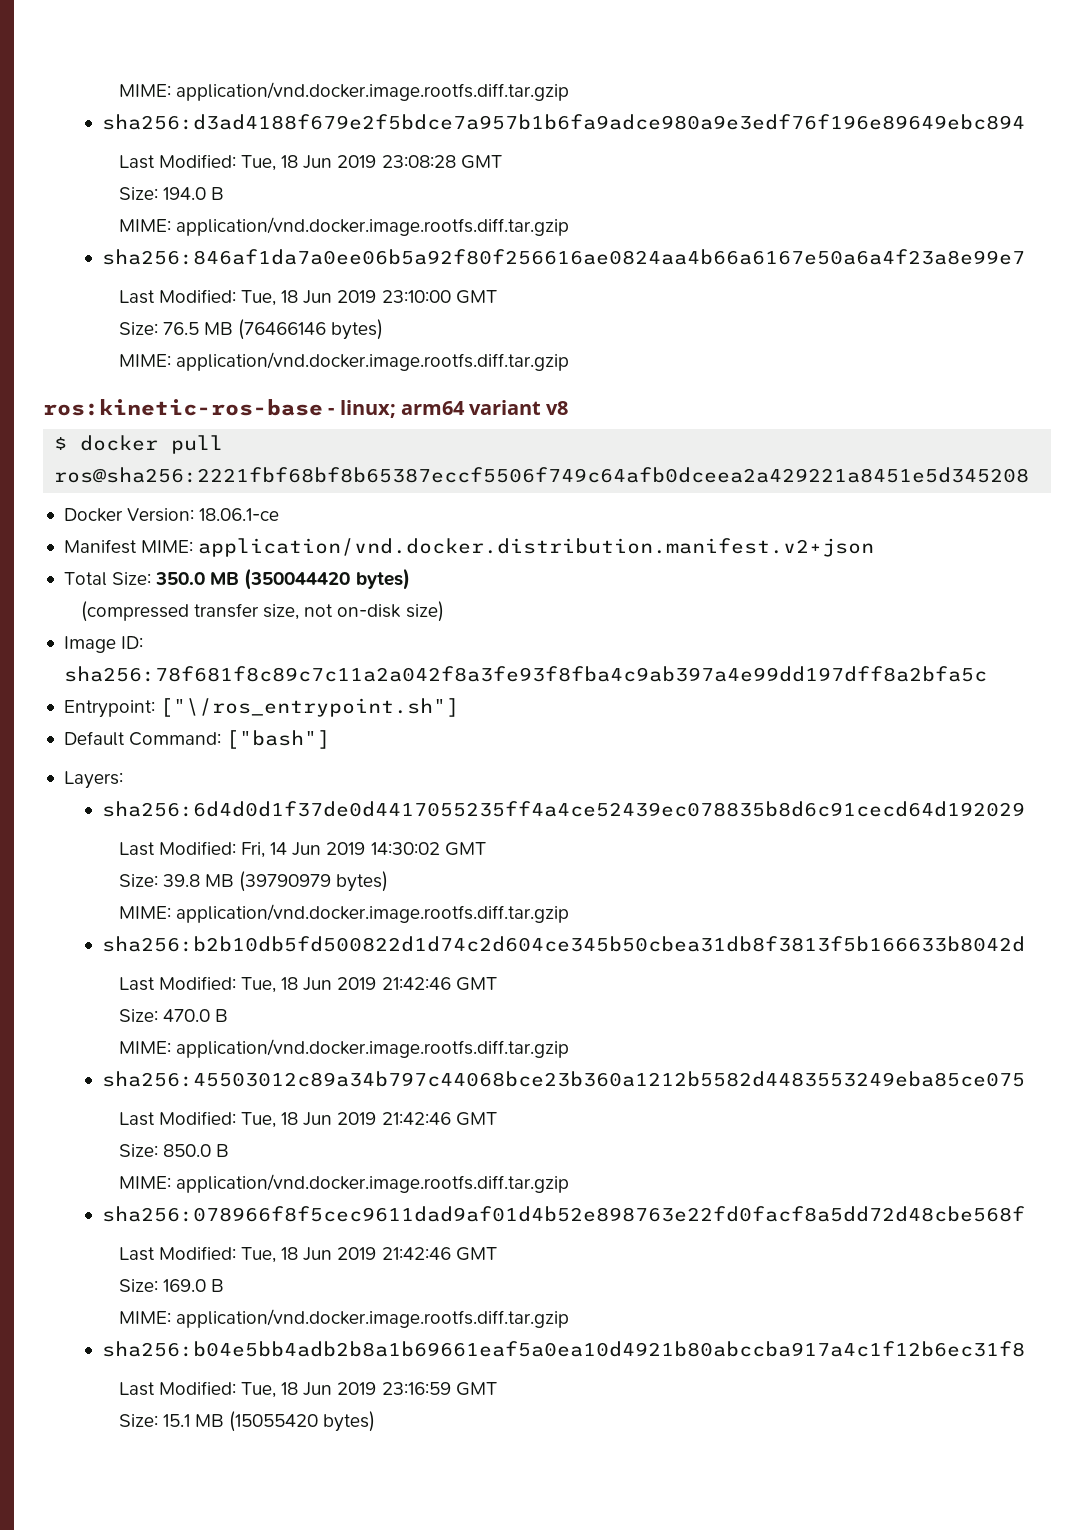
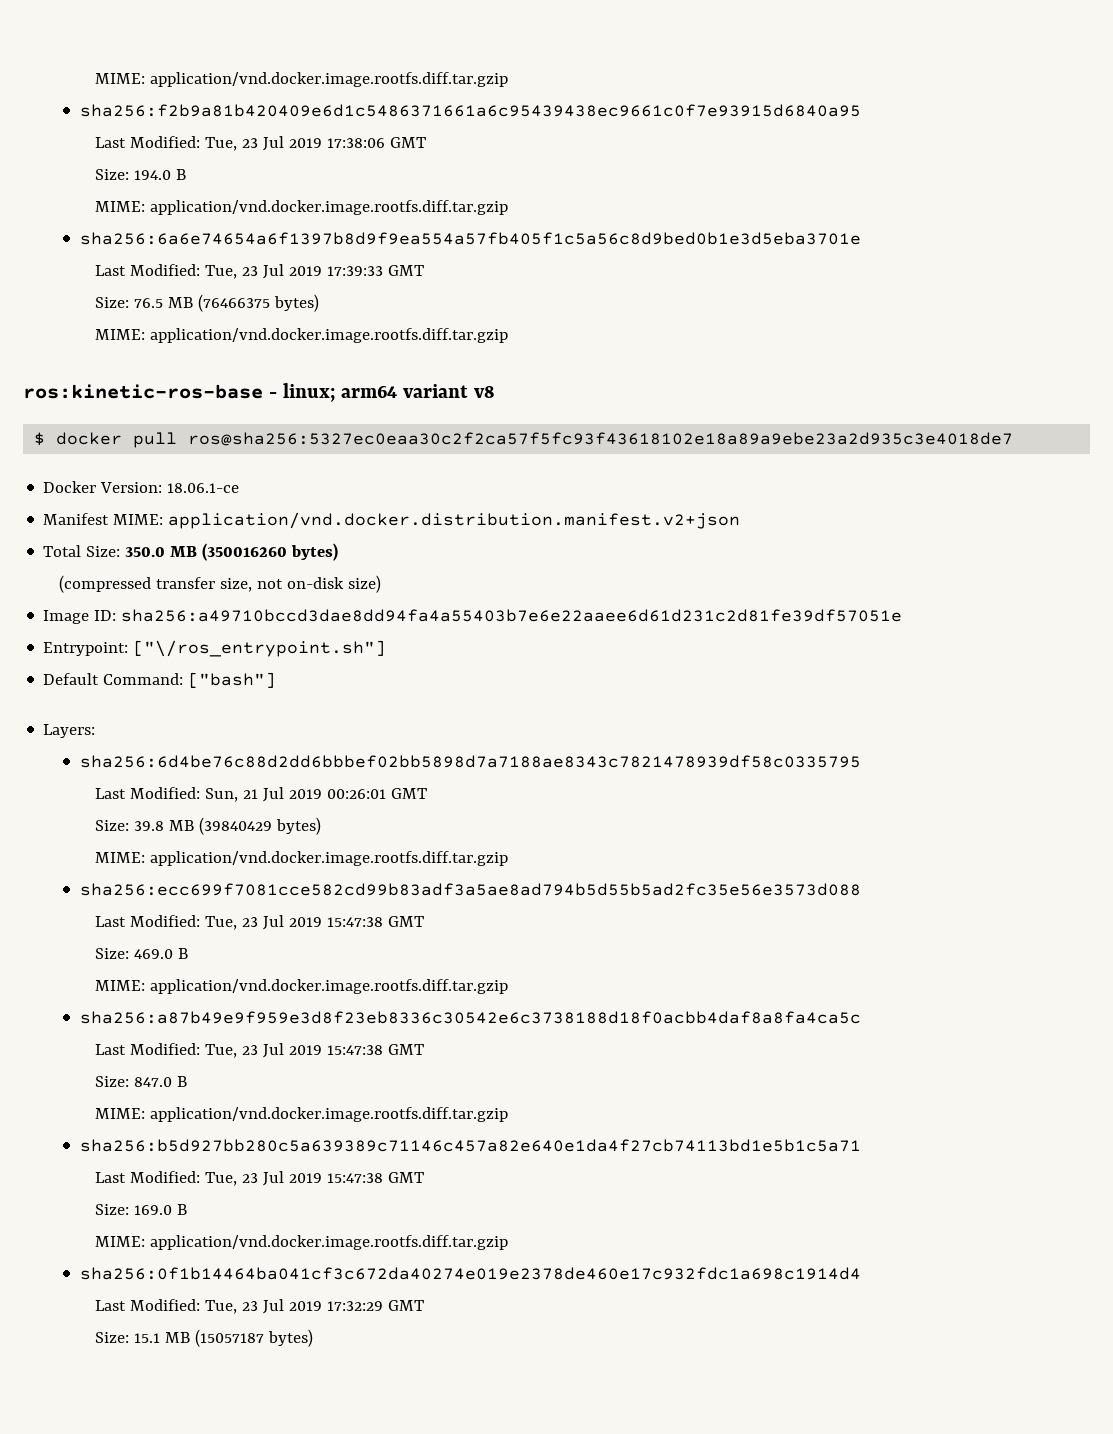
[118,82,569,101] [101,114,1025,130] [118,154,456,171] MIME: application/vnd.docker.image.rootfs.diff.tar.gzip // sha256:d3ad4188f679e2f5bdce7a957b1b6fa9adce980a9e3edf76f196e89649ebc894 // Last Modified: Tue, 18 Jun 2019 23:08:28 -> [95,72,509,87] [79,104,861,117] [95,136,386,151] MIME: application/vnd.docker.image.rootfs.diff.tar.gzip // sha256:f2b9a81b420409e6d1c5486371661a6c95439438ec9661c0f7e93915d6840a95 // Last Modified: Tue, 23 Jul 2019 17:38:06
[101,249,1025,265] [118,289,451,306] sha256:846af1da7a0ee06b5a92f80f256616ae0824aa4b66a6167e50a6a4f23a8e99e7 // Last Modified: Tue, 18 Jun 2019 23:10:00 -> [79,232,861,245] [95,264,384,279] sha256:6a6e74654a6f1397b8d9f9ea554a57fb405f1c5a56c8d9bed0b1e3d5eba3701e // Last Modified: Tue, 23 Jul 2019 17:39:33
[238,319,327,340] (76466146 -> [198,294,271,312] (76466375
[54,467,1030,483] ros@sha256:2221fbf68bf8b65387eccf5506f749c64afb0dceea2a429221a8451e5d345208 -> [188,432,1014,446] ros@sha256:5327ec0eaa30c2f2ca57f5fc93f43618102e18a89a9ebe23a2d935c3e4018de7
[244,568,351,590] (350044420 -> [202,543,288,561] (350016260
[63,666,987,682] sha256:78f681f8c89c7c11a2a042f8a3fe93f8fba4c9ab397a4e99dd197dff8a2bfa5c -> [121,609,903,622] sha256:a49710bccd3dae8dd94fa4a55403b7e6e22aaee6d61d231c2d81fe39df57051e
[101,801,1025,817] [118,841,440,858] sha256:6d4d0d1f37de0d4417055235ff4a4ce52439ec078835b8d6c91cecd64d192029 // Last Modified: Fri, 14 Jun 2019 14:30:02 -> [79,755,861,768] [95,787,387,802] sha256:6d4be76c88d2dd6bbbef02bb5898d7a7188ae8343c7821478939df58c0335795 // Last Modified: Sun, 21 Jul 2019 00:26:01
[239,871,389,892] [118,904,569,923] [101,936,1025,952] [118,976,497,993] [118,1009,229,1022] [118,1039,569,1058] [101,1071,1025,1087] [118,1111,497,1128] [118,1144,230,1157] [118,1174,569,1193] [101,1206,1025,1222] [118,1246,451,1263] (39790979 bytes) // MIME: application/vnd.docker.image.rootfs.diff.tar.gzip // sha256:b2b10db5fd500822d1d74c2d604ce345b50cbea31db8f3813f5b166633b8042d // Last Modified: Tue, 18 Jun 2019 21:42:46 GMT // Size: 470.0 B // MIME: application/vnd.docker.image.rootfs.diff.tar.gzip // sha256:45503012c89a34b797c44068bce23b360a1212b5582d4483553249eba85ce075 // Last Modified: Tue, 18 Jun 2019 21:42:46 GMT // Size: 850.0 B // MIME: application/vnd.docker.image.rootfs.diff.tar.gzip // sha256:078966f8f5cec9611dad9af01d4b52e898763e22fd0facf8a5dd72d48cbe568f // Last Modified: Tue, 18 Jun 2019 21:42:46 -> [199,817,322,835] [95,851,509,866] [79,883,861,896] [95,915,425,930] [95,948,189,959] [95,979,509,994] [79,1011,861,1024] [95,1043,425,1058] [95,1076,188,1087] [95,1107,509,1122] [79,1139,861,1152] [95,1171,384,1186] (39840429 bytes) // MIME: application/vnd.docker.image.rootfs.diff.tar.gzip // sha256:ecc699f7081cce582cd99b83adf3a5ae8ad794b5d55b5ad2fc35e56e3573d088 // Last Modified: Tue, 23 Jul 2019 15:47:38 GMT // Size: 469.0 B // MIME: application/vnd.docker.image.rootfs.diff.tar.gzip // sha256:a87b49e9f959e3d8f23eb8336c30542e6c3738188d18f0acbb4daf8a8fa4ca5c // Last Modified: Tue, 23 Jul 2019 15:47:38 GMT // Size: 847.0 B // MIME: application/vnd.docker.image.rootfs.diff.tar.gzip // sha256:b5d927bb280c5a639389c71146c457a82e640e1da4f27cb74113bd1e5b1c5a71 // Last Modified: Tue, 23 Jul 2019 15:47:38
[101,1341,1025,1357] [118,1381,451,1398] sha256:b04e5bb4adb2b8a1b69661eaf5a0ea10d4921b80abccba917a4c1f12b6ec31f8 // Last Modified: Tue, 18 Jun 2019 23:16:59 -> [79,1267,861,1280] [95,1299,384,1314] sha256:0f1b14464ba041cf3c672da40274e019e2378de460e17c932fdc1a698c1914d4 // Last Modified: Tue, 23 Jul 2019 17:32:29
[229,1411,319,1432] (15055420 -> [195,1329,265,1347] (15057187

